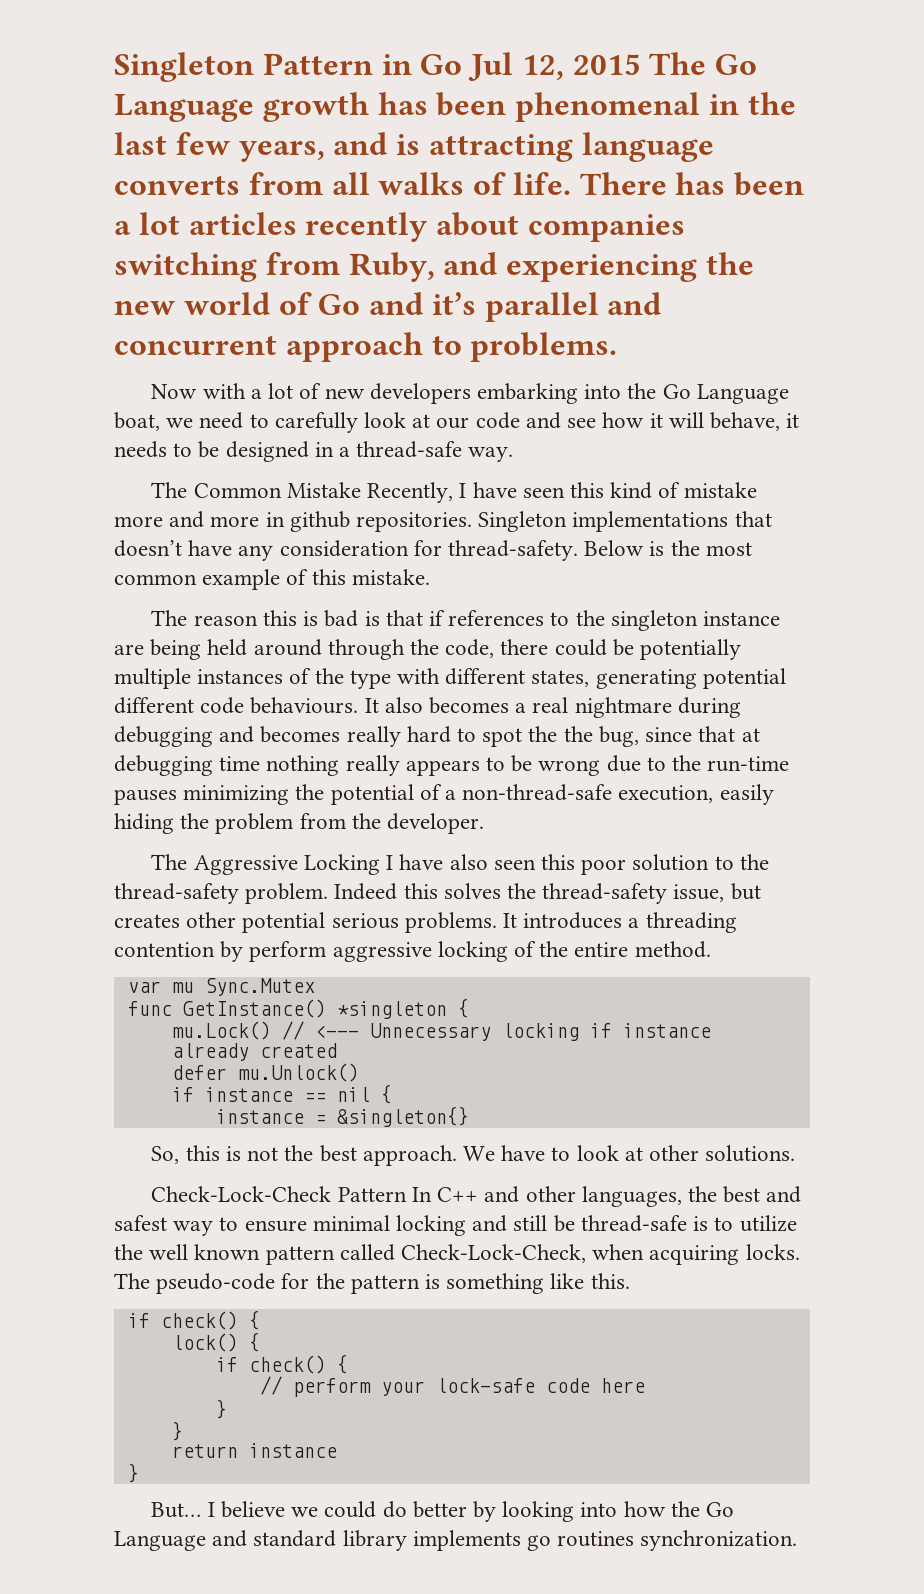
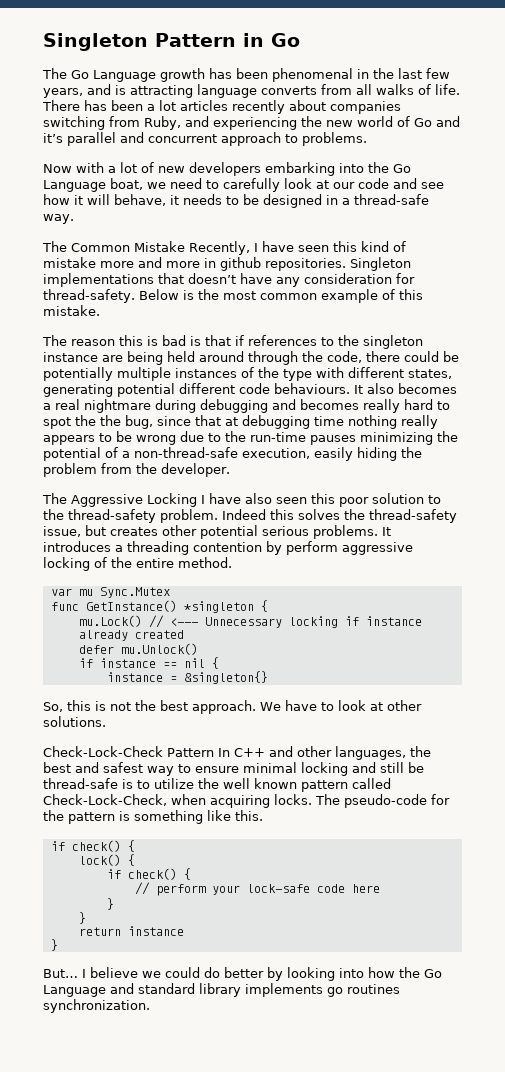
[468,52,641,81] Jul 12, 2015 -> (300, 40) //

